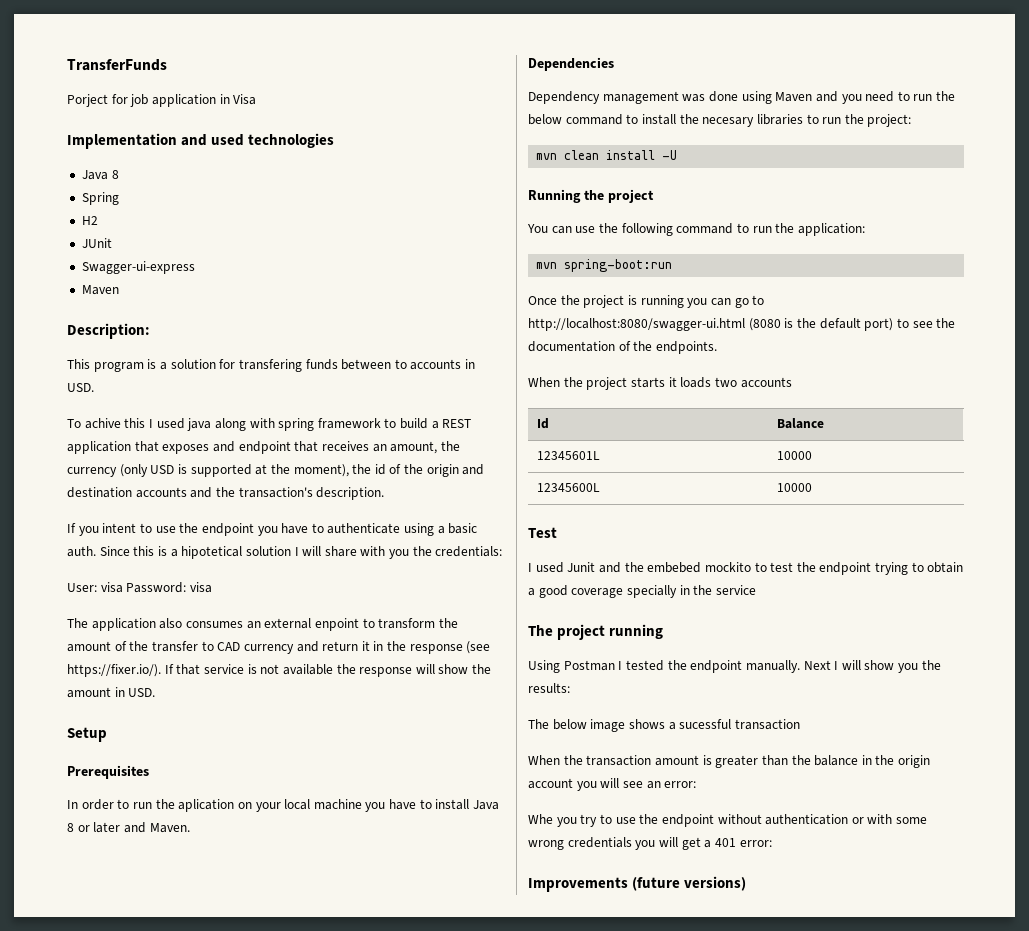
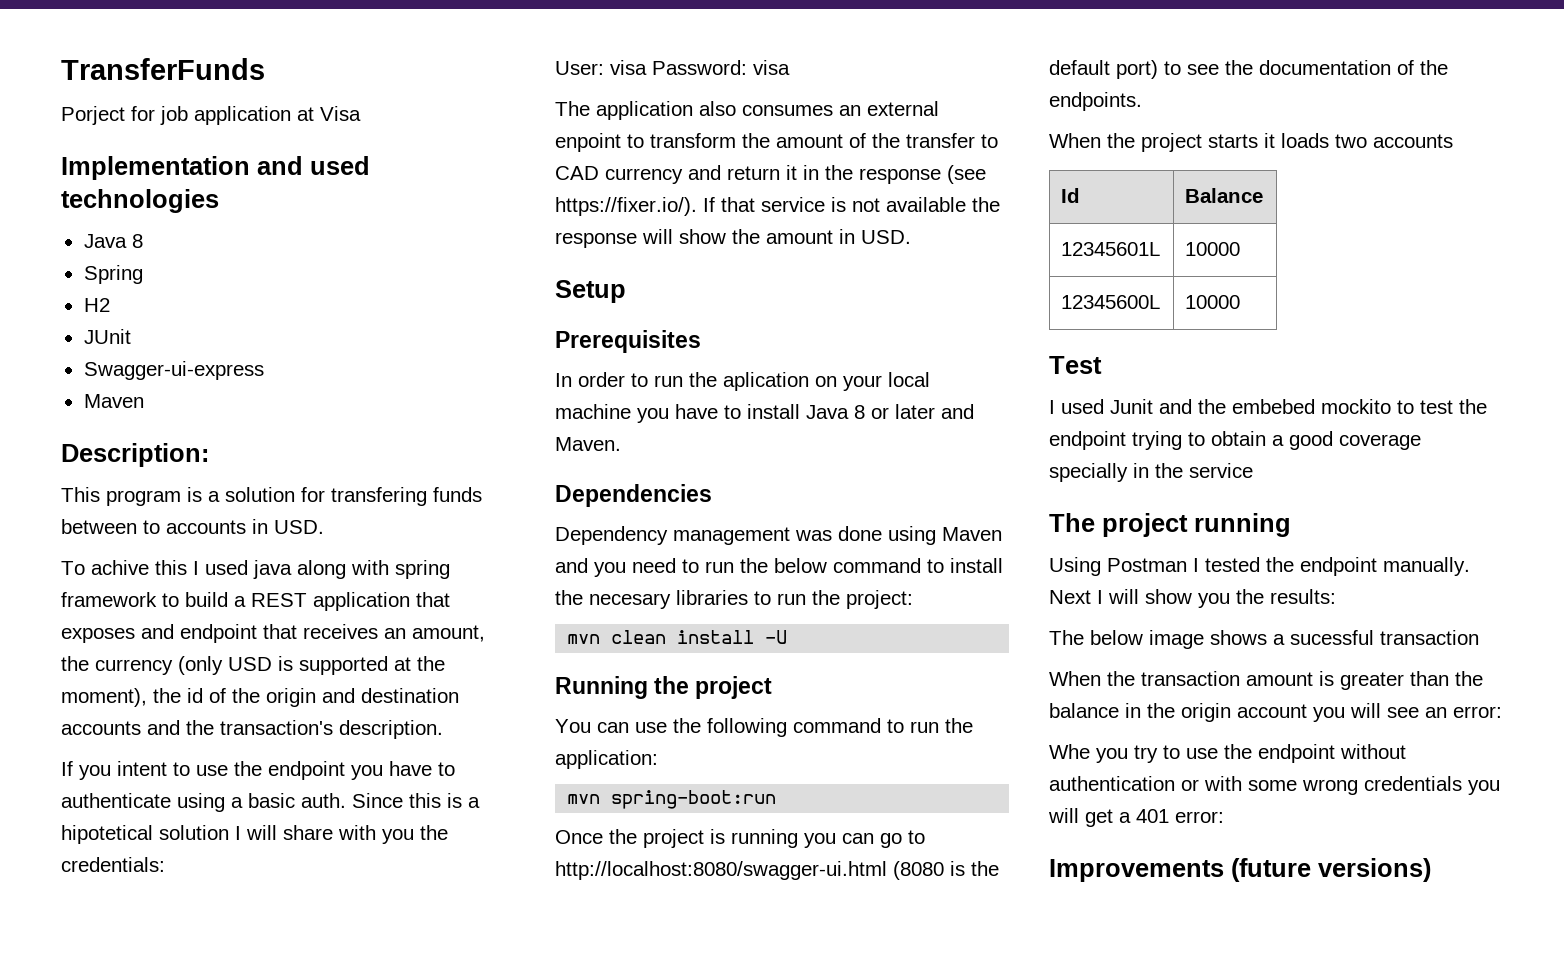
[219,94,230,104] in -> [297,107,314,121] at

